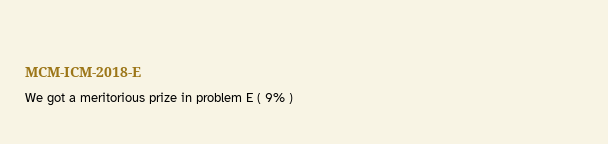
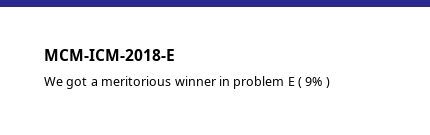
[149,92,177,104] prize -> [174,76,216,86] winner

